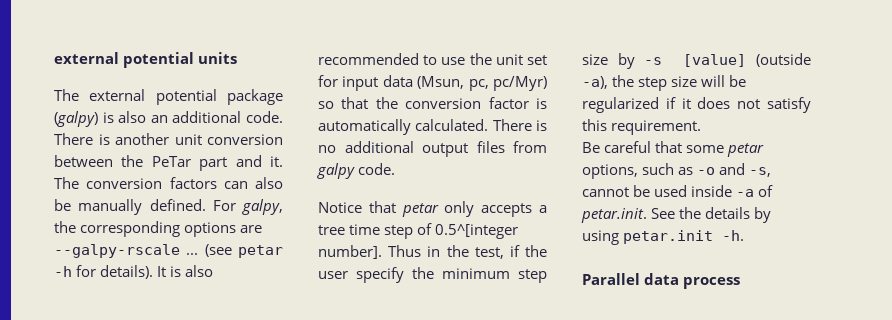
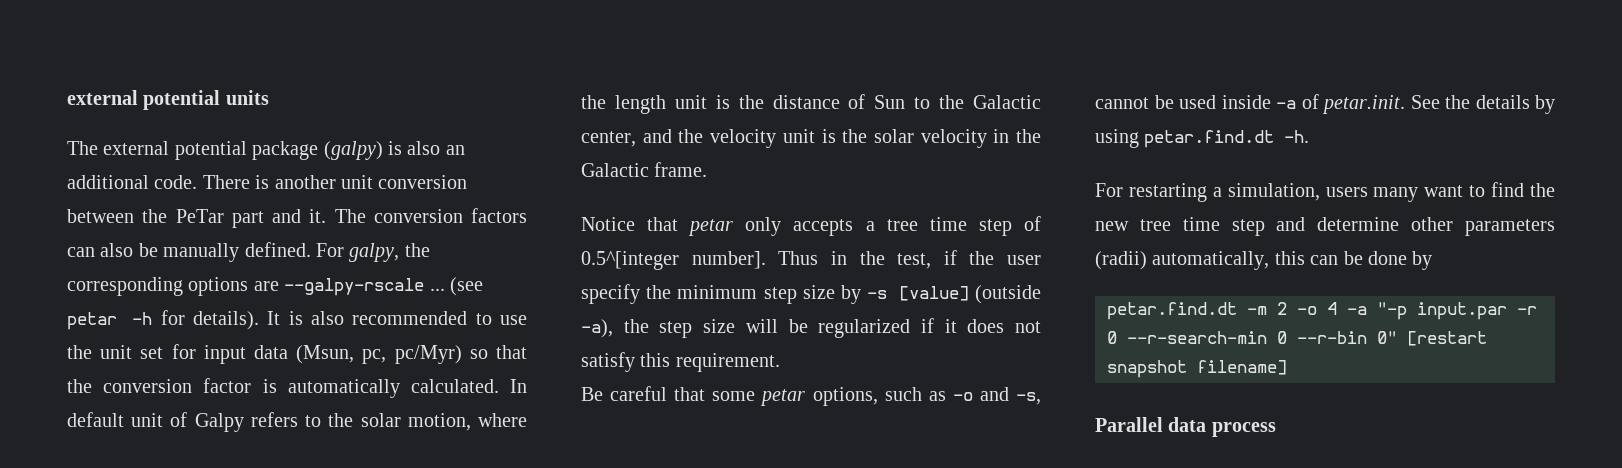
[492,119,547,131] [318,141,547,157] [317,163,396,179] There is no additional output files from galpy code. -> [510,379,527,393] [67,412,527,432] [581,94,1041,114] [581,129,1041,148] [581,162,708,177] In default unit of Galpy refers to the solar motion, where the length unit is the distance of Sun to the Galactic center, and the velocity unit is the solar velocity in the Galactic frame.
[623,230,714,244] petar.init -> [1144,130,1275,148] petar.find.dt
(745, 235) none -> [1095,182,1555,202] [1095,217,1555,236] [1095,251,1433,270] [1107,302,1537,320] [1107,331,1487,346] [1107,360,1287,378] // For restarting a simulation, users many want to find the new tree time step and determine other parameters (radii) automatically, this can be done by // petar.find.dt -m 2 -o 4 -a "-p input.par -r 0 --r-search-min 0 --r-bin 0" [restart snapshot filename]

